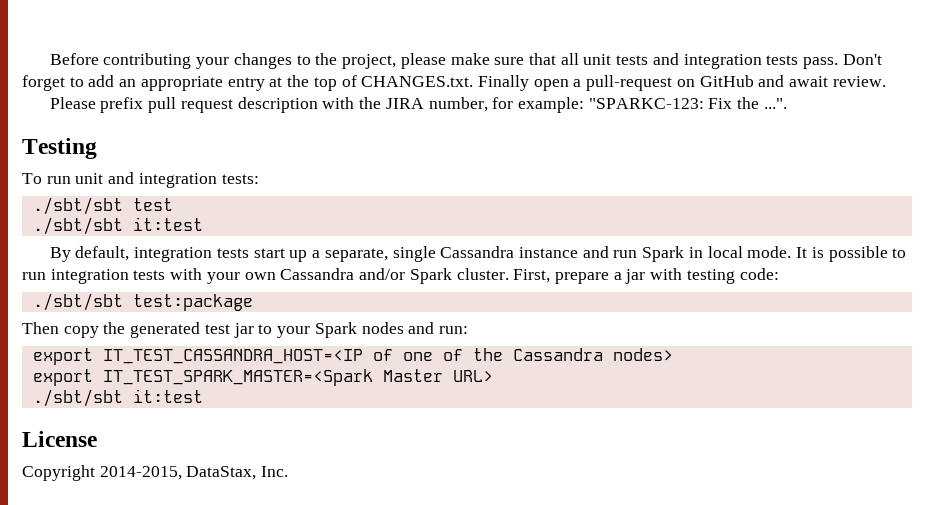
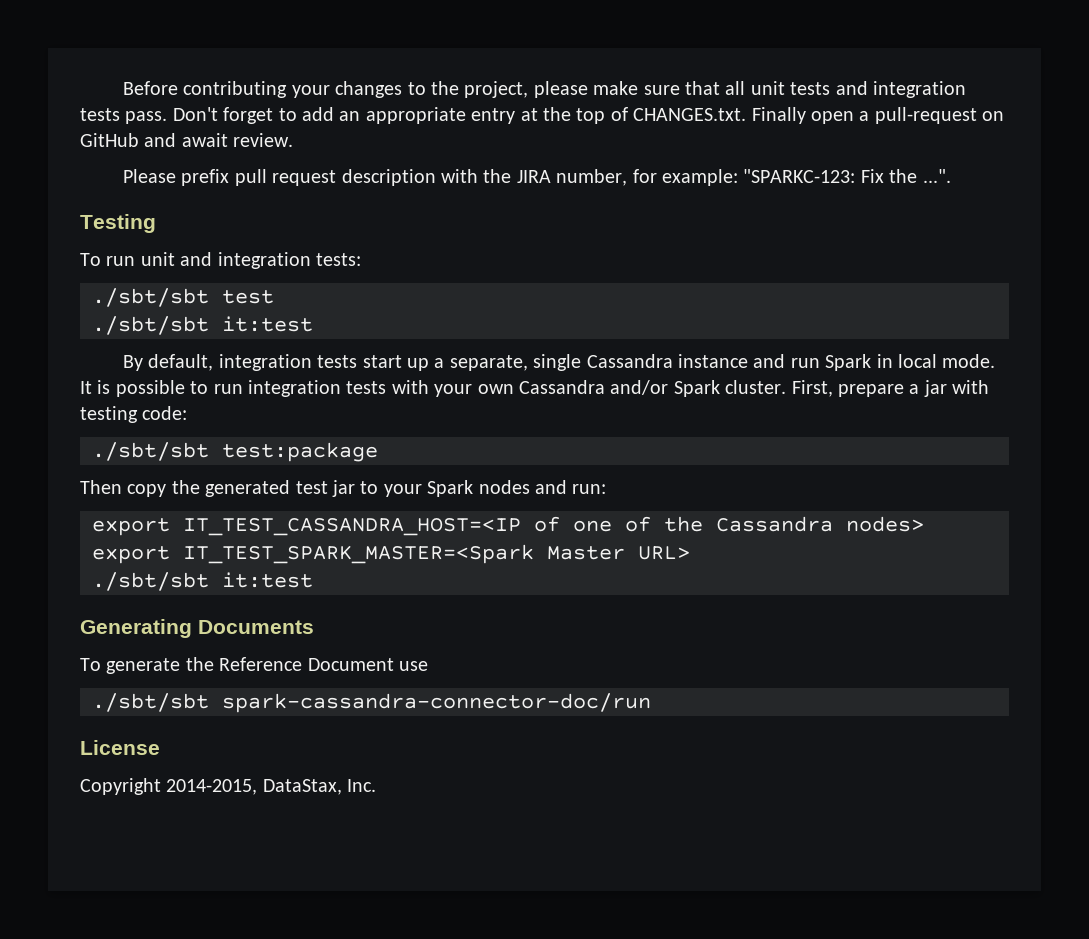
(203, 396) none -> [80,619,314,638] [80,657,428,674] [92,693,651,713] // Generating Documents // To generate the Reference Document use // ./sbt/sbt spark-cassandra-connector-doc/run

